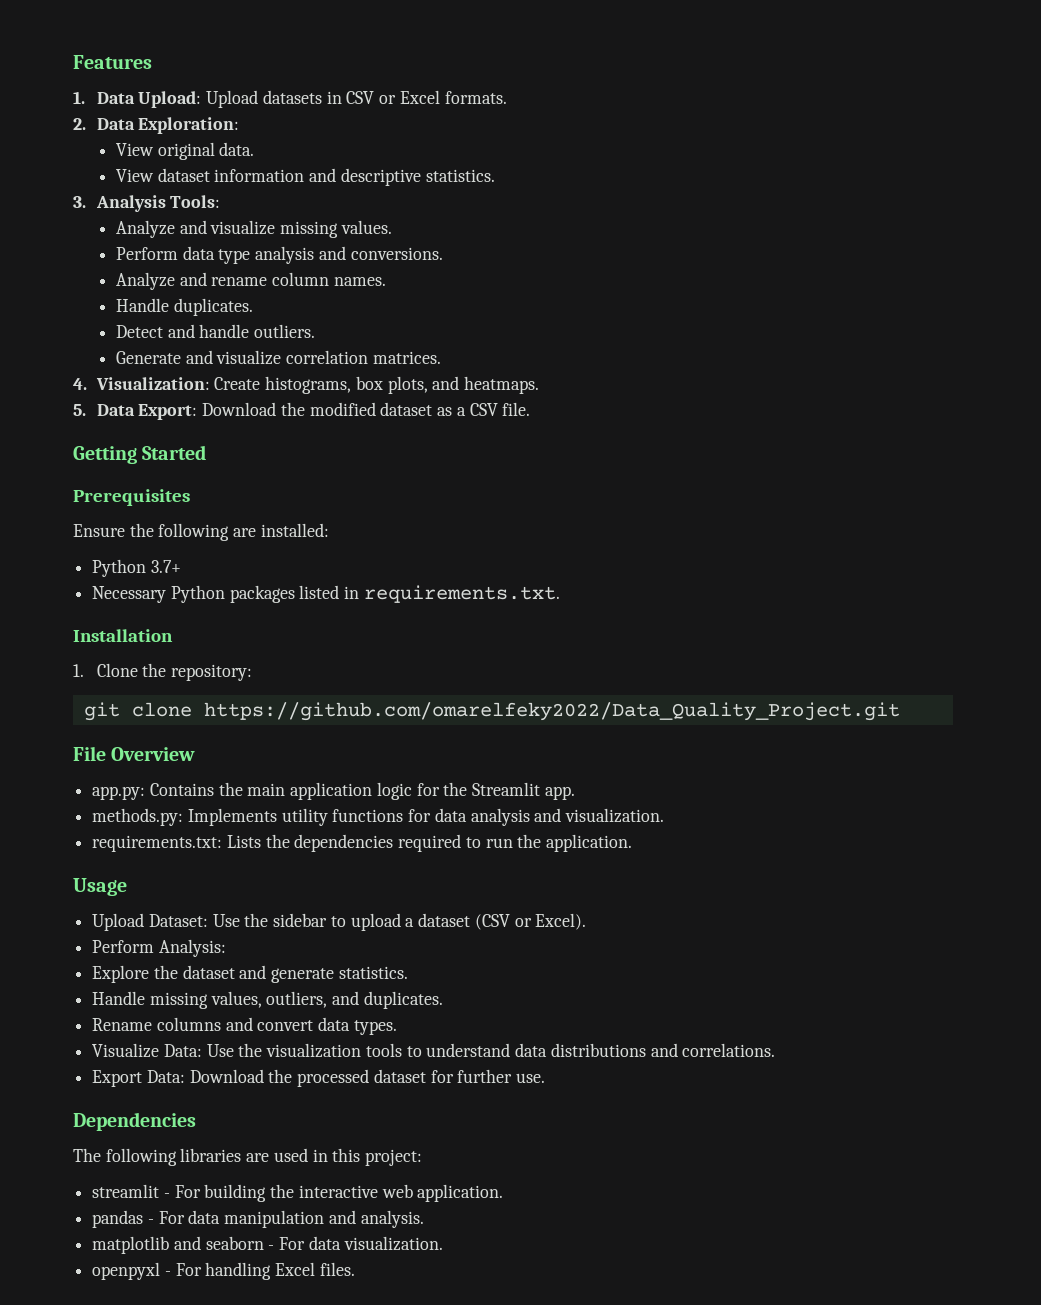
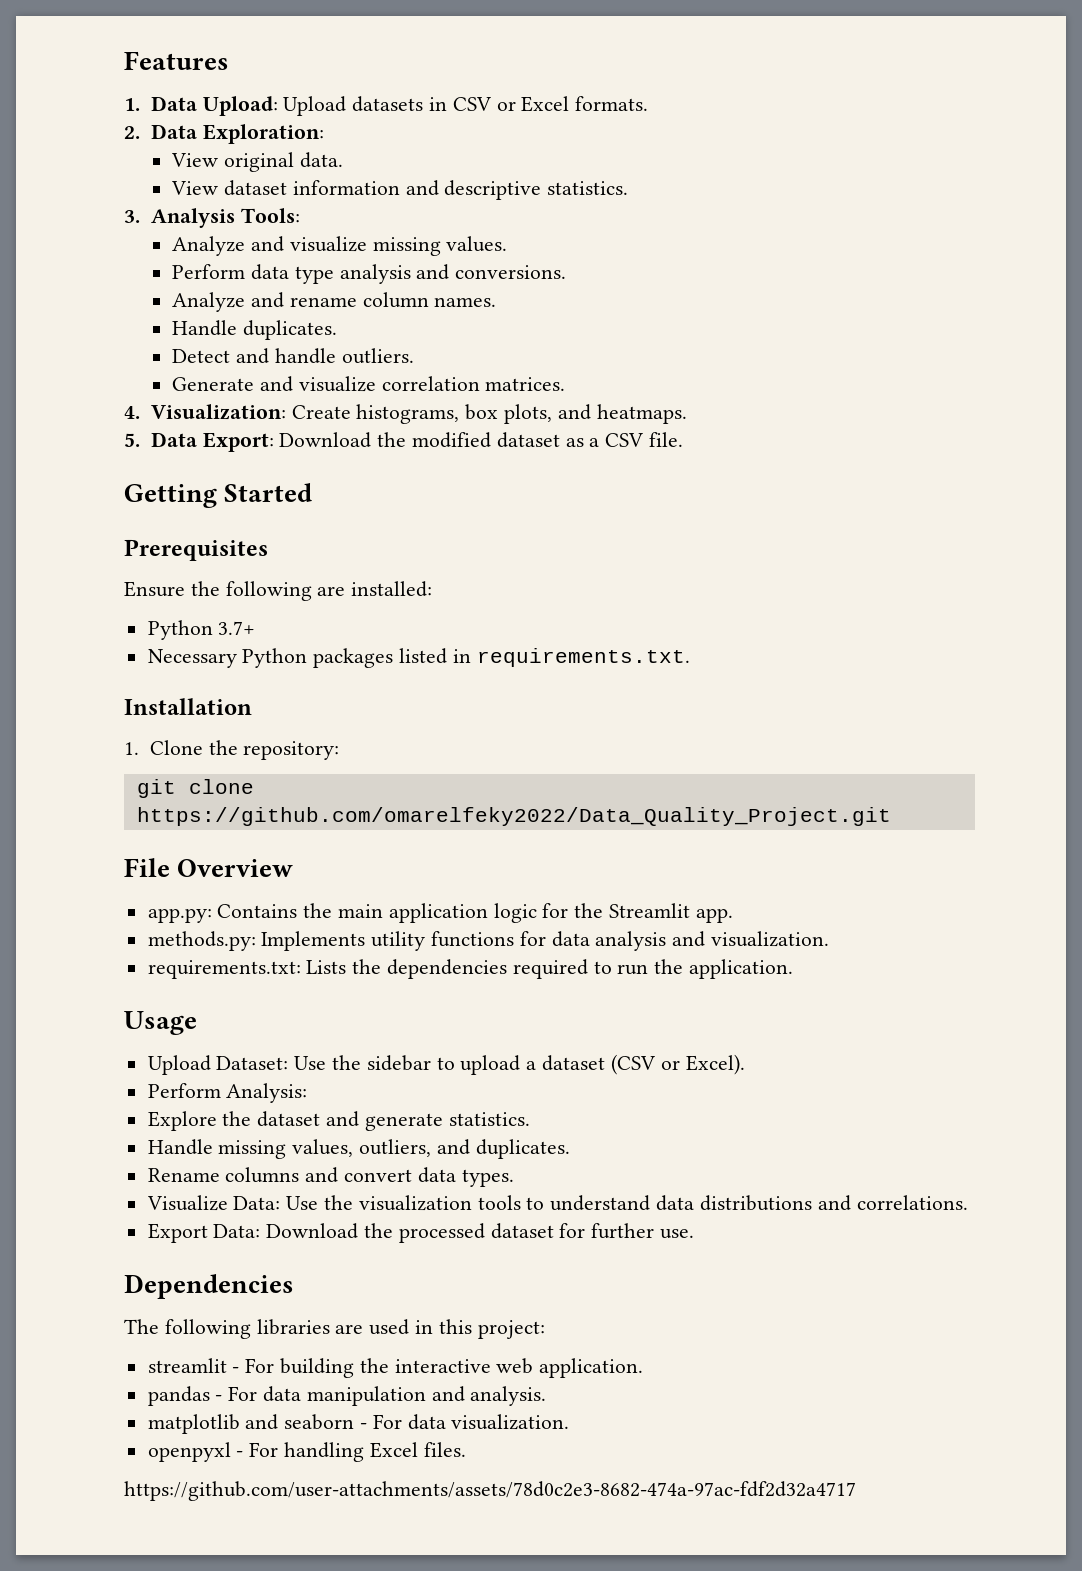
(355, 1269) none -> [124,1481,856,1501] // https://github.com/user-attachments/assets/78d0c2e3-8682-474a-97ac-fdf2d32a4717

